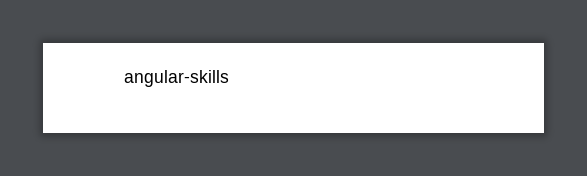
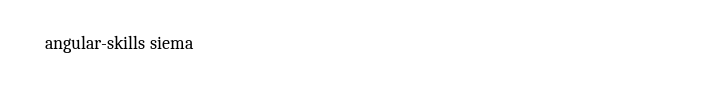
(229, 78) none -> [149,36,194,49] siema

